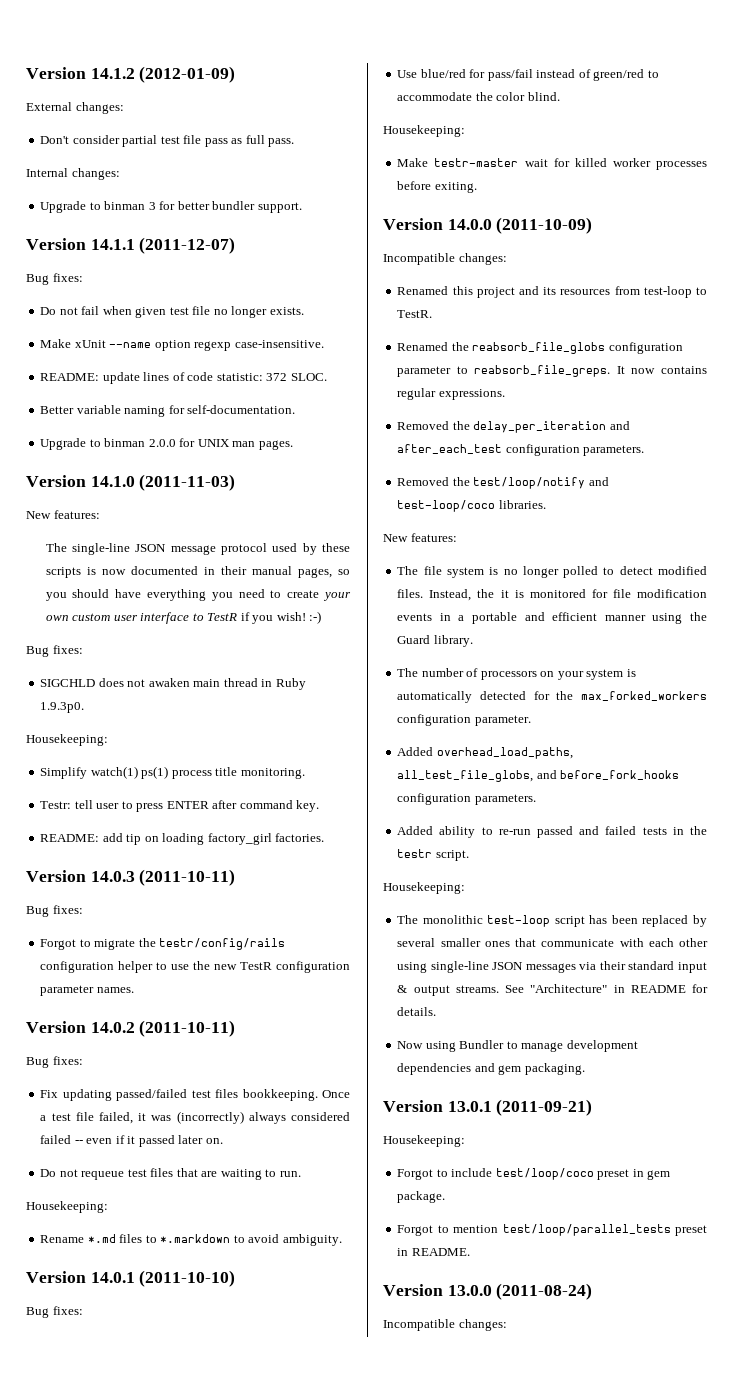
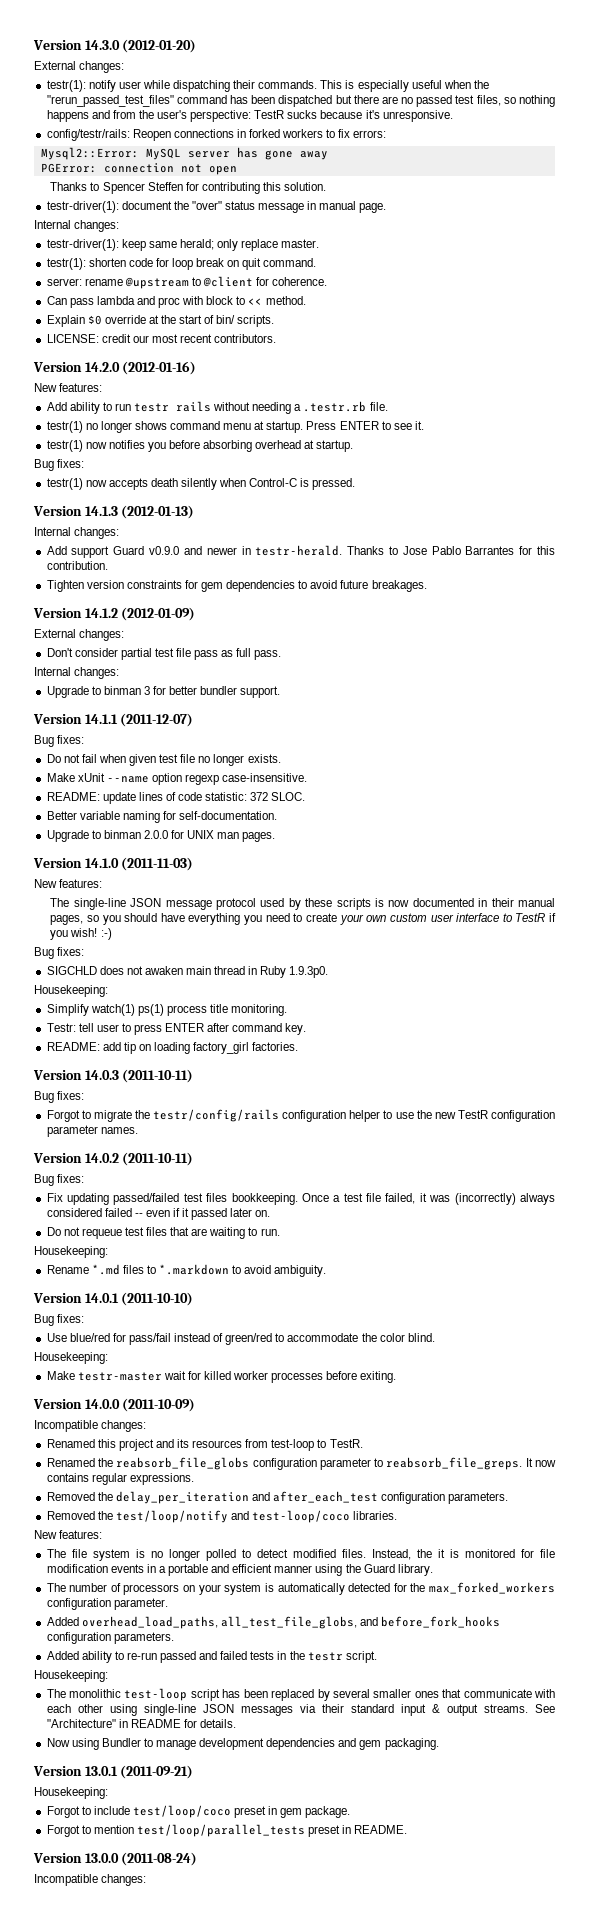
[26,67,86,79] Version -> [33,39,197,53] [34,61,125,73] [46,80,489,92] [46,95,555,107] [46,110,453,122] [46,129,387,141] [40,147,328,160] [40,163,237,175] [50,182,327,194] [46,201,387,213] [34,220,120,232] [46,239,320,251] [46,258,317,270] [46,276,328,289] [46,296,306,308] [46,315,275,327] [46,334,277,343] [33,361,197,375] [34,383,103,392] [46,401,388,414] [46,421,424,433] [46,440,354,452] [34,459,85,471] [46,478,356,490] [33,505,195,519] [34,527,120,539] [46,545,556,558] [46,561,108,570] [46,580,427,592] [33,608,82,618] Version 14.3.0 (2012-01-20) // External changes: // testr(1): notify user while dispatching their commands. This is especially useful when the "rerun_passed_test_files" command has been dispatched but there are no passed test files, so nothing happens and from the user's perspective: TestR sucks because it's unresponsive. // config/testr/rails: Reopen connections in forked workers to fix errors: // Mysql2::Error: MySQL server has gone away // PGError: connection not open // Thanks to Spencer Steffen for contributing this solution. // testr-driver(1): document the "over" status message in manual page. // Internal changes: // testr-driver(1): keep same herald; only replace master. // testr(1): shorten code for loop break on quit command. // server: rename @upstream to @client for coherence. // Can pass lambda and proc with block to << method. // Explain $0 override at the start of bin/ scripts. // LICENSE: credit our most recent contributors. // Version 14.2.0 (2012-01-16) // New features: // Add ability to run testr rails without needing a .testr.rb file. // testr(1) no longer shows command menu at startup. Press ENTER to see it. // testr(1) now notifies you before absorbing overhead at startup. // Bug fixes: // testr(1) now accepts death silently when Control-C is pressed. // Version 14.1.3 (2012-01-13) // Internal changes: // Add support Guard v0.9.0 and newer in testr-herald. Thanks to Jose Pablo Barrantes for this contribution. // Tighten version constraints for gem dependencies to avoid future breakages. // Version

